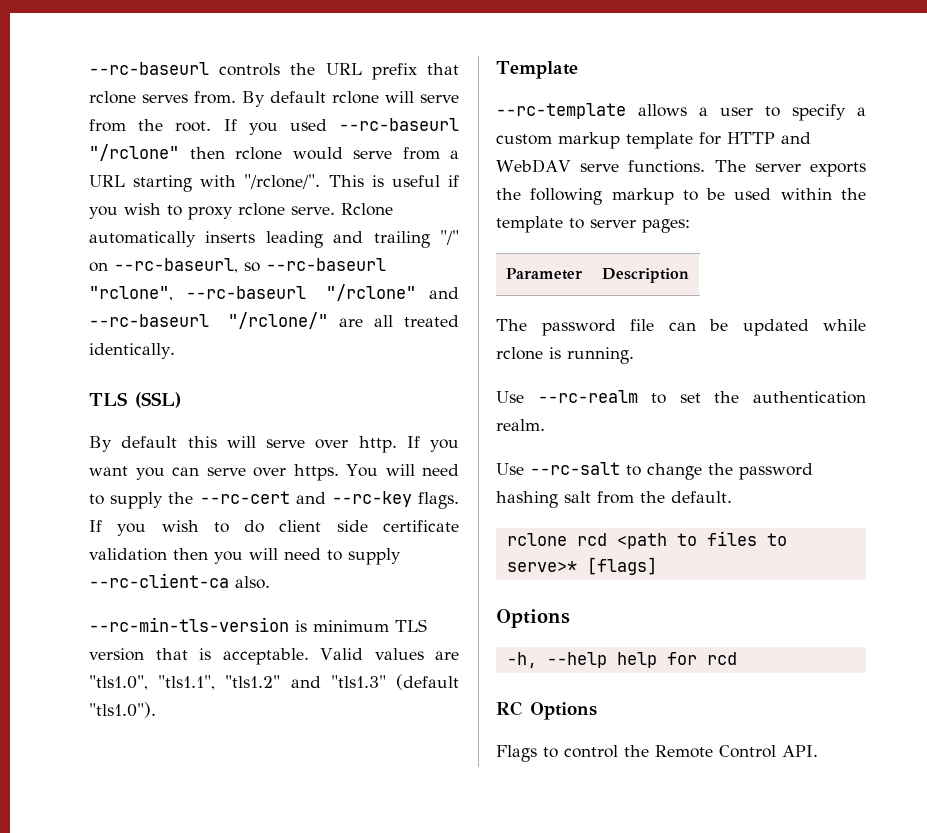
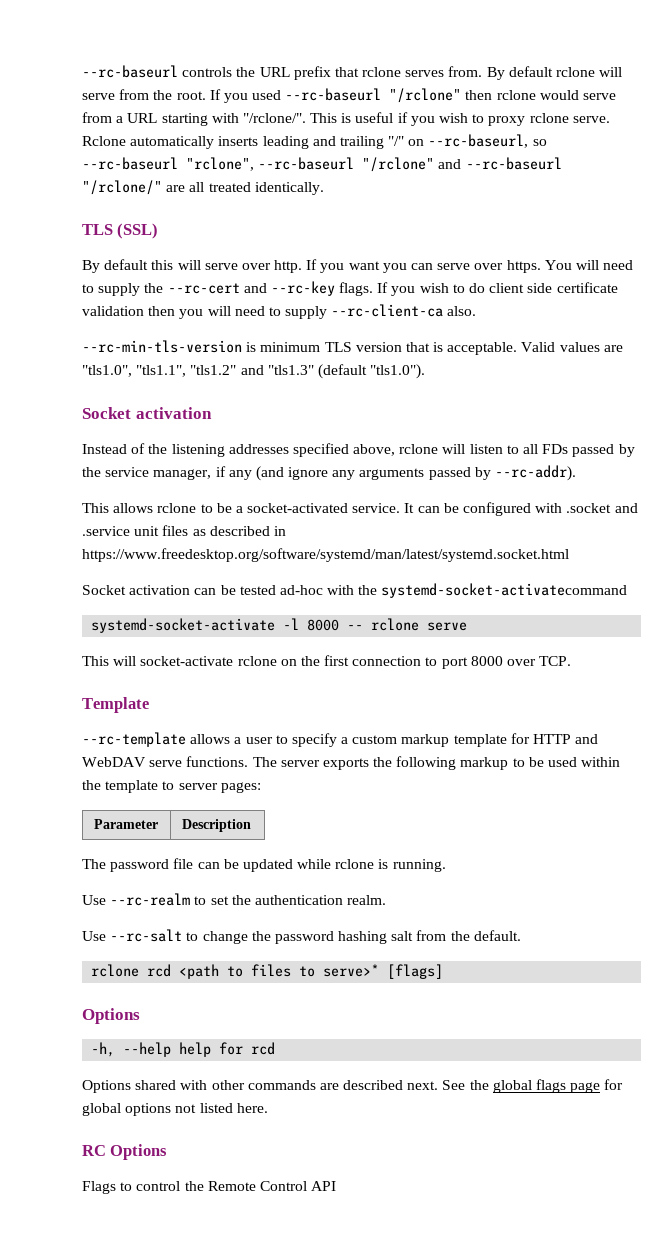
(156, 710) none -> [82,407,212,419] [82,443,635,457] [82,465,577,481] [82,502,638,516] [82,525,286,536] [82,548,569,562] [82,583,628,598] [91,618,468,633] [82,655,572,669] // Socket activation // Instead of the listening addresses specified above, rclone will listen to all FDs passed by the service manager, if any (and ignore any arguments passed by --rc-addr). // This allows rclone to be a socket-activated service. It can be configured with .socket and .service unit files as described in https://www.freedesktop.org/software/systemd/man/latest/systemd.socket.html // Socket activation can be tested ad-hoc with the systemd-socket-activatecommand // systemd-socket-activate -l 8000 -- rclone serve // This will socket-activate rclone on the first connection to port 8000 over TCP.
(737, 658) none -> [82,1079,624,1093] [82,1103,268,1116] // Options shared with other commands are described next. See the global flags page for global options not listed here.
[782,745,818,757] API. -> [311,1181,337,1191] API

